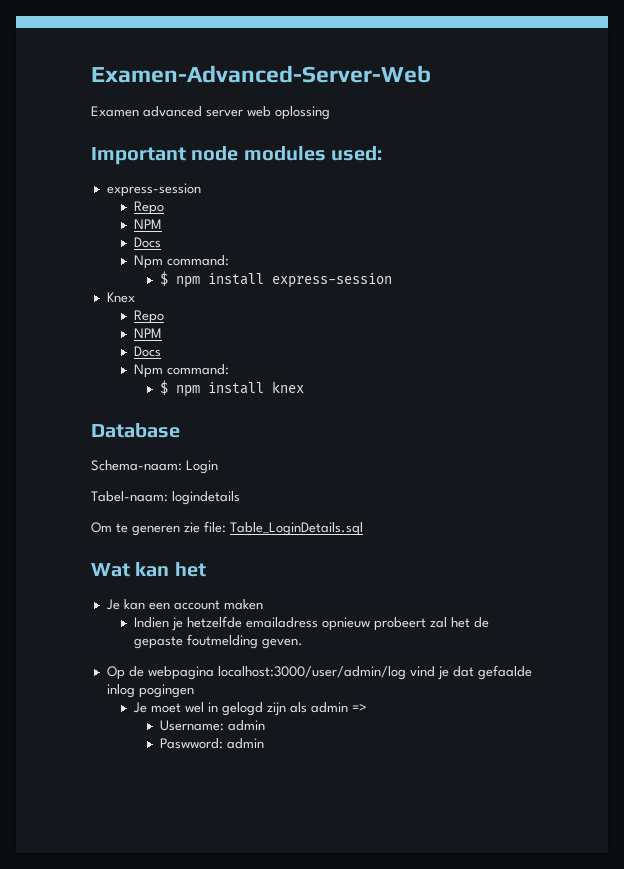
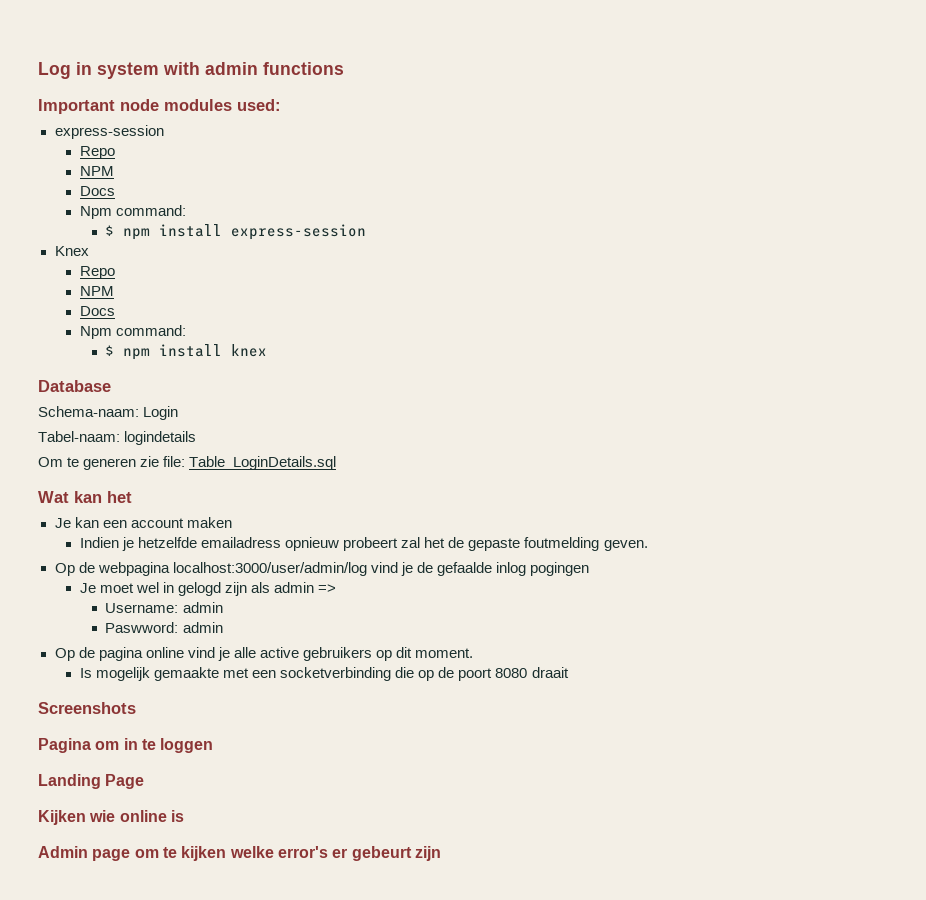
[91,65,431,83] [91,106,330,120] Examen-Advanced-Server-Web // Examen advanced server web oplossing -> [38,62,344,79] Log in system with admin functions
[452,666,474,677] dat -> [416,562,433,573] de
(265, 743) none -> [54,647,474,661] [79,667,569,681] [38,702,136,714] [38,738,214,753] [38,774,145,789] [38,810,184,825] [38,846,441,861] // Op de pagina online vind je alle active gebruikers op dit moment. // Is mogelijk gemaakte met een socketverbinding die op de poort 8080 draait // Screenshots // Pagina om in te loggen // Landing Page // Kijken wie online is // Admin page om te kijken welke error's er gebeurt zijn

